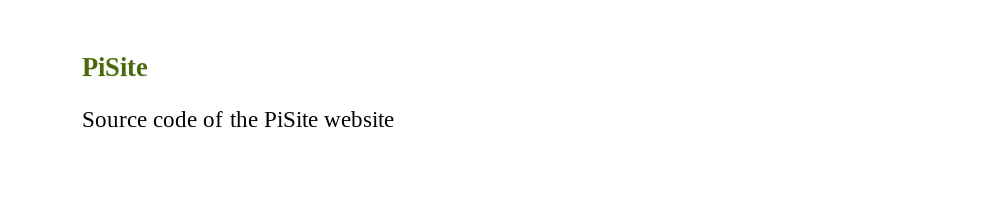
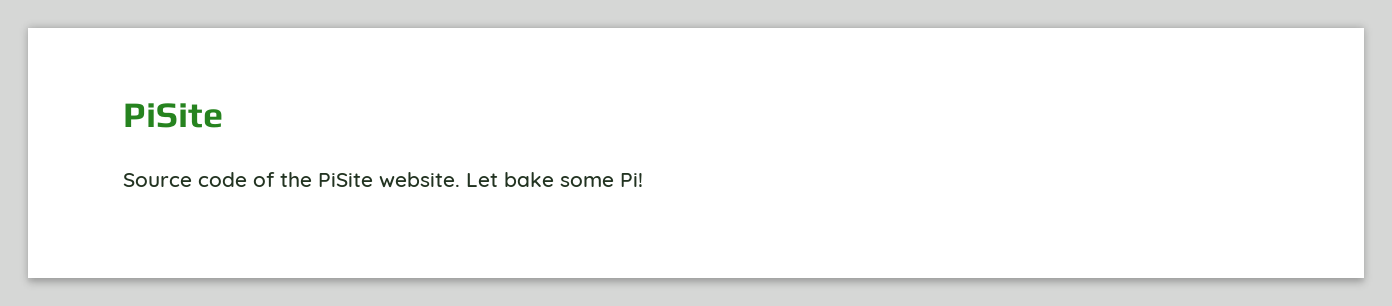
[324,111,396,128] website -> [379,172,643,188] website. Let bake some Pi!

